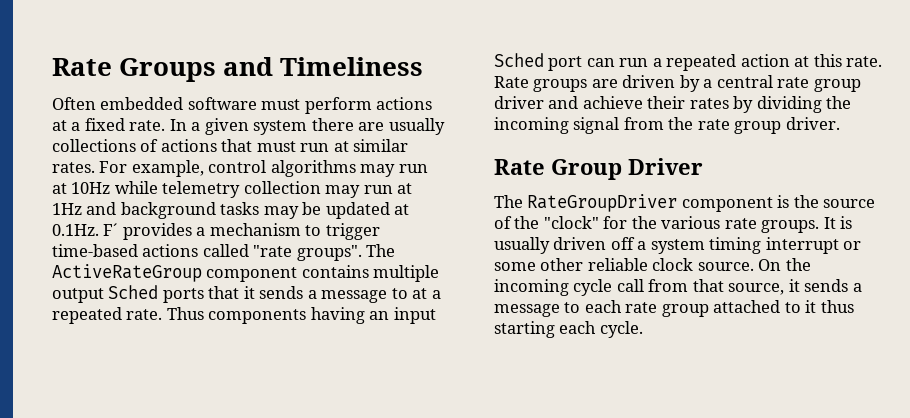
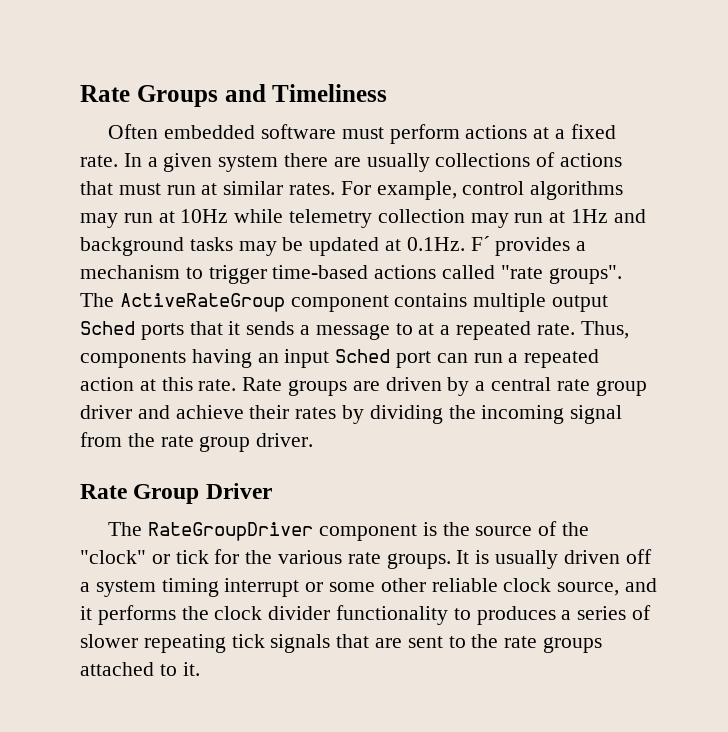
[166,307,204,320] Thus -> [580,321,629,339] Thus,
(599, 222) none -> [151,550,209,564] or tick
[697,258,811,271] [494,279,862,296] [494,300,854,317] [494,321,643,338] source. On the incoming cycle call from that source, it sends a message to each rate group attached to it thus starting each cycle. -> [557,578,658,596] [80,605,652,625] [80,634,603,653] [80,662,200,676] source, and it performs the clock divider functionality to produces a series of slower repeating tick signals that are sent to the rate groups attached to it.

